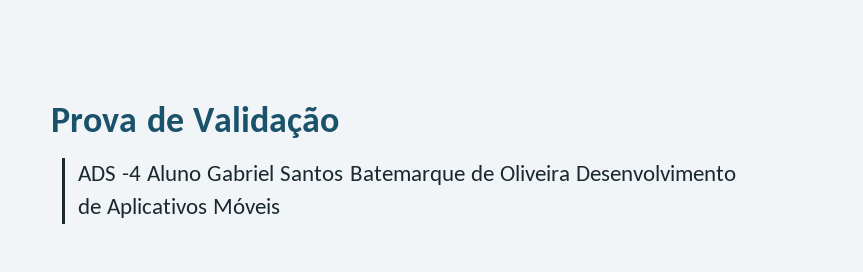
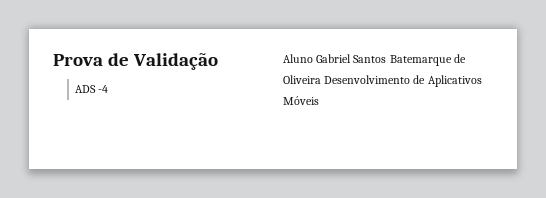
(141, 173) none -> (109, 89) //

